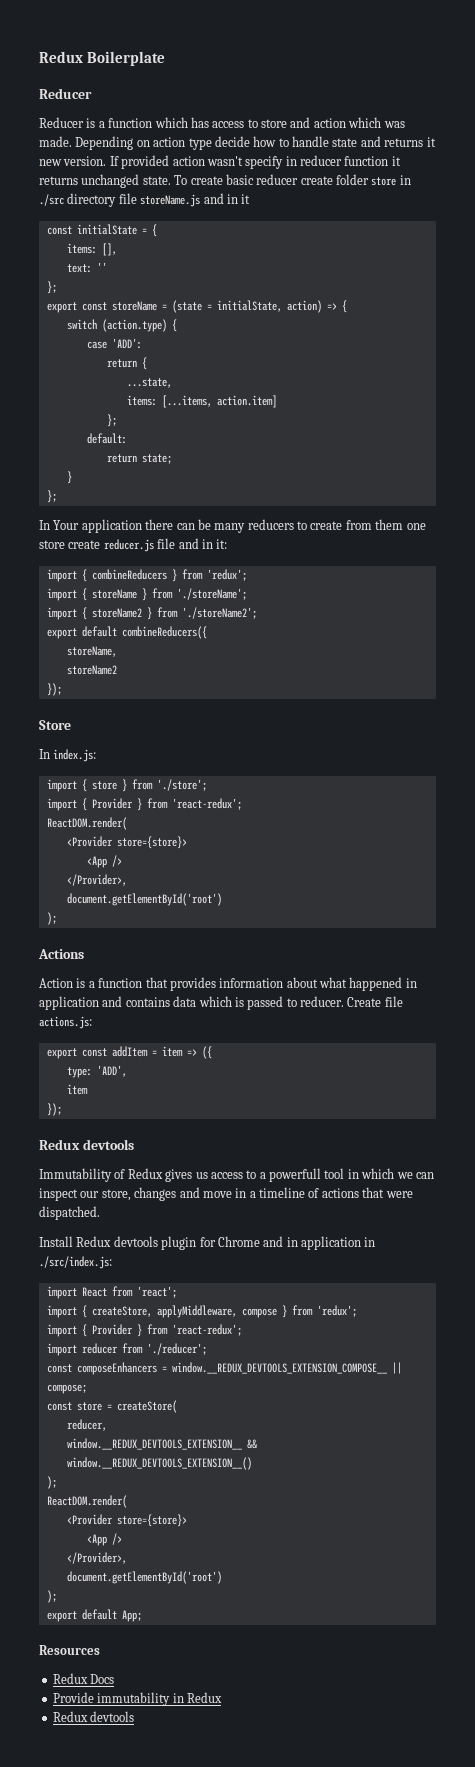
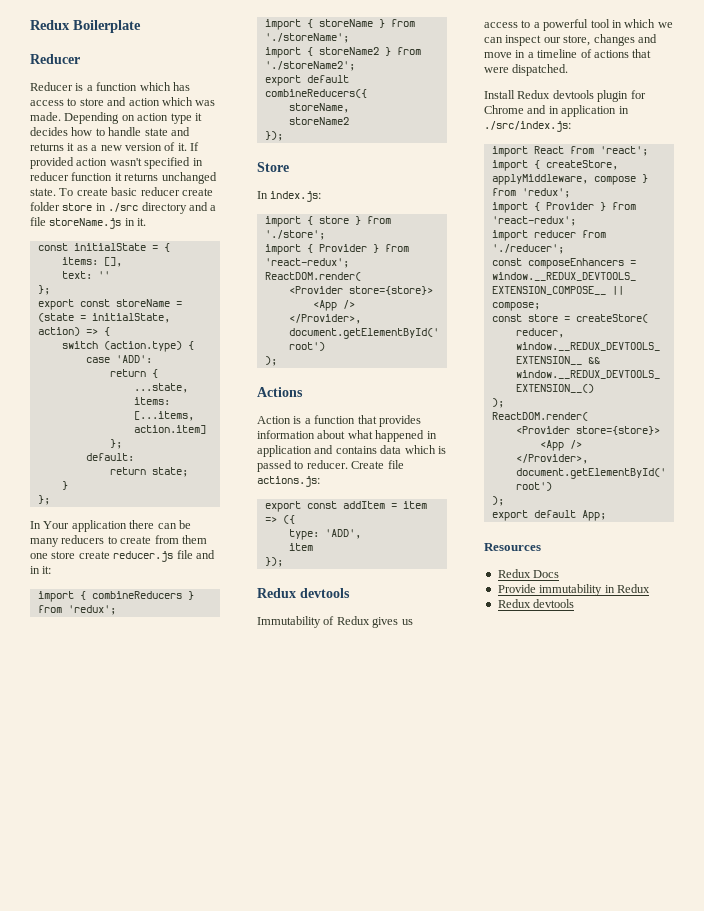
[214,136,250,147] decide -> [194,113,202,121] [30,127,68,136] it decides
[39,156,107,166] new version. -> [76,142,187,151] as a new version of it.
[245,156,284,169] specify -> [144,157,191,169] specified
[118,193,251,207] file storeName.js and in it -> [188,202,217,211] [30,217,147,229] and a file storeName.js in it.
[269,1168,321,1182] powerfull -> [543,19,589,31] powerful

